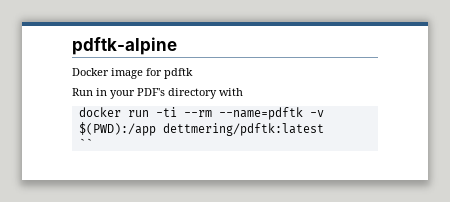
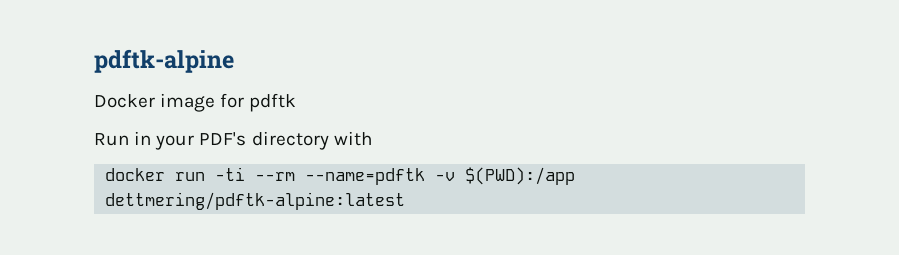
[162,123,324,136] [78,138,93,148] dettmering/pdftk:latest // `` -> [105,192,406,210] dettmering/pdftk-alpine:latest

